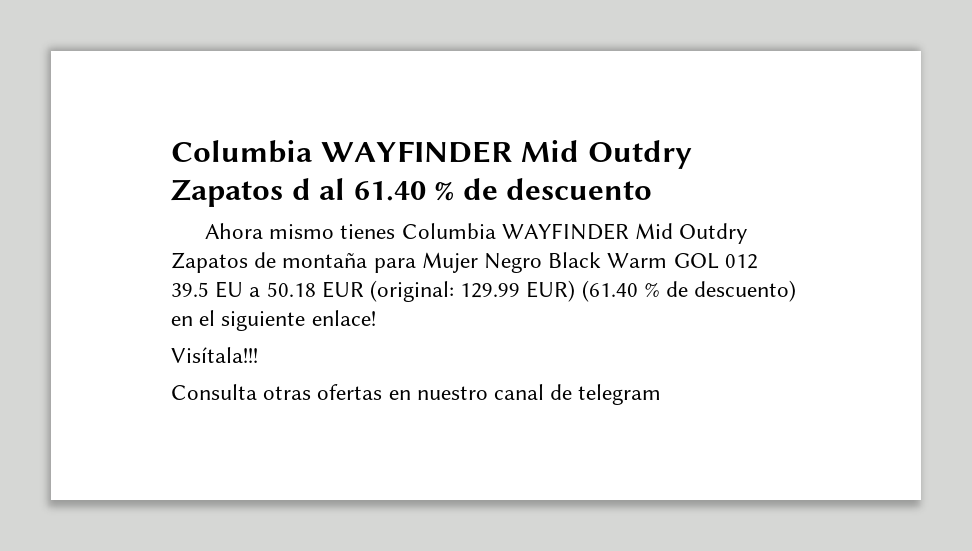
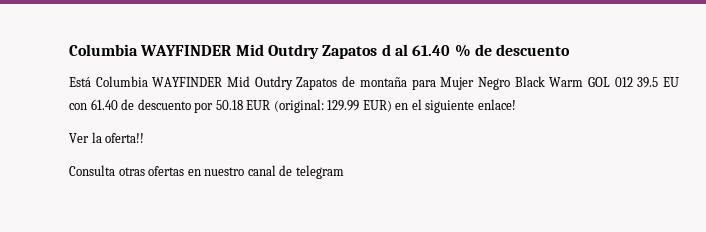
[204,223,396,239] Ahora mismo tienes -> [69,77,91,87] Está
[249,287,261,297] a -> [69,99,214,113] con 61.40 de descuento por
[581,280,797,302] (61.40 % de descuento) -> (392, 106) none
[171,347,258,363] Visítala!!! -> [69,132,145,143] Ver la oferta!!

